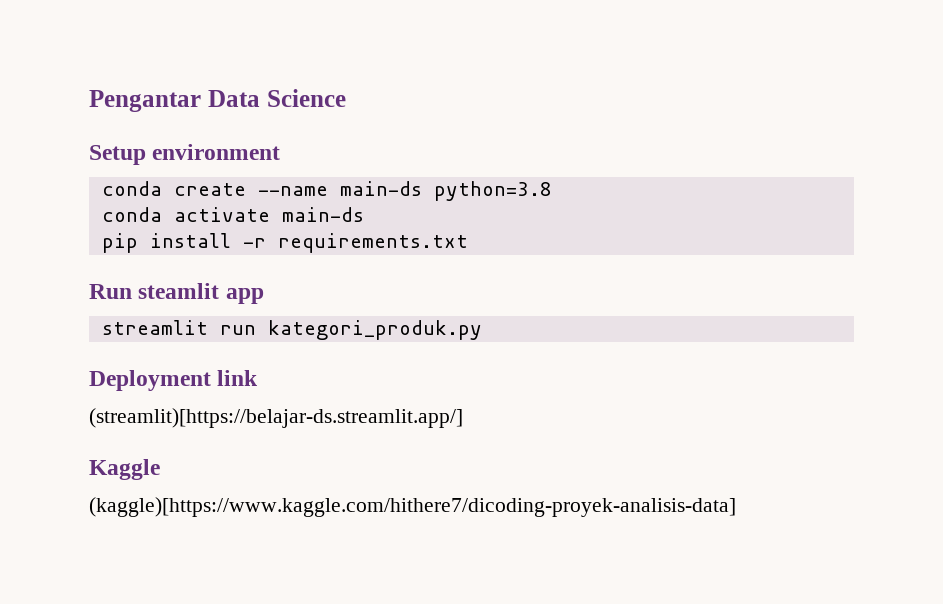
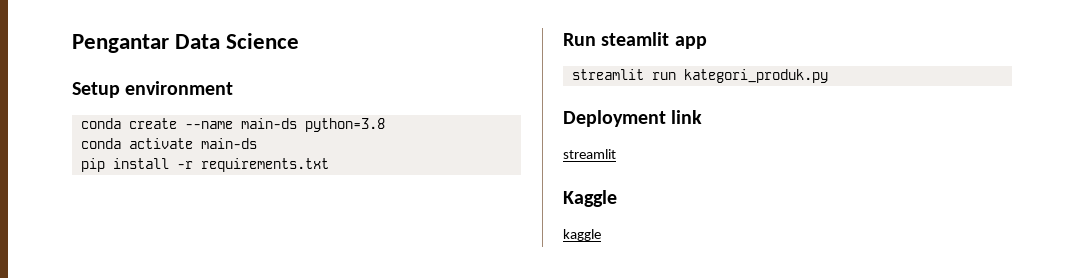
[89,408,463,428] (streamlit)[https://belajar-ds.streamlit.app/] -> [563,149,616,159] streamlit
[89,497,736,517] (kaggle)[https://www.kaggle.com/hithere7/dicoding-proyek-analisis-data] -> [563,229,601,241] kaggle

